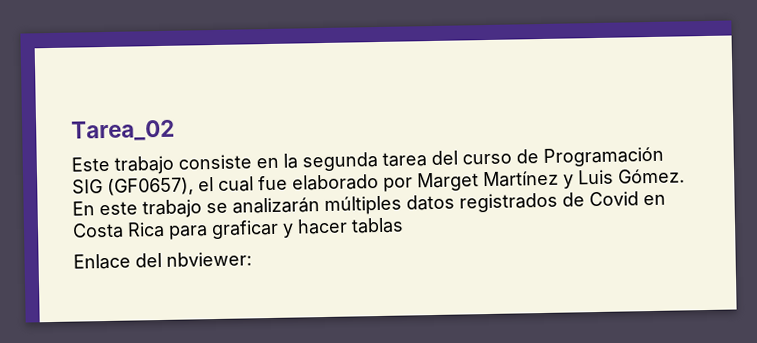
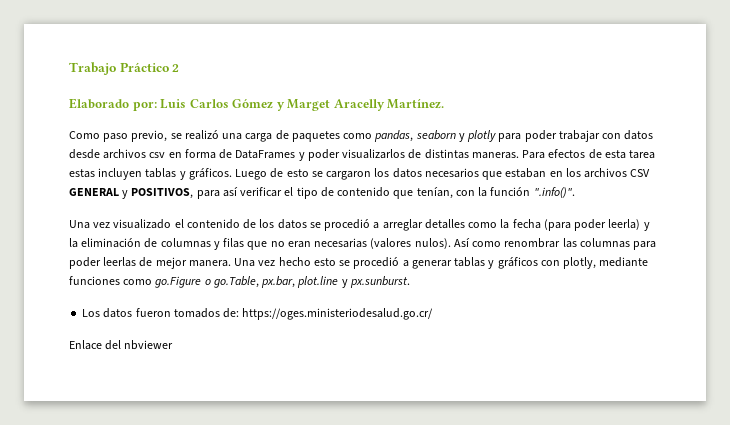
[71,119,175,142] [71,146,664,175] [72,168,685,196] [72,191,666,219] [72,217,404,240] Tarea_02 // Este trabajo consiste en la segunda tarea del curso de Programación SIG (GF0657), el cual fue elaborado por Marget Martínez y Luis Gómez. En este trabajo se analizarán múltiples datos registrados de Covid en Costa Rica para graficar y hacer tablas -> [69,62,180,75] [69,98,445,111] [69,130,654,142] [69,149,656,161] [69,168,651,180] [69,187,575,199] [69,219,650,231] [69,238,657,250] [69,257,649,269] [69,276,410,288] [82,308,434,320] Trabajo Práctico 2 // Elaborado por: Luis Carlos Gómez y Marget Aracelly Martínez. // Como paso previo, se realizó una carga de paquetes como pandas, seaborn y plotly para poder trabajar con datos desde archivos csv en forma de DataFrames y poder visualizarlos de distintas maneras. Para efectos de esta tarea estas incluyen tablas y gráficos. Luego de esto se cargaron los datos necesarios que estaban en los archivos CSV GENERAL y POSITIVOS, para así verificar el tipo de contenido que tenían, con la función ".info()". // Una vez visualizado el contenido de los datos se procedió a arreglar detalles como la fecha (para poder leerla) y la eliminación de columnas y filas que no eran necesarias (valores nulos). Así como renombrar las columnas para poder leerlas de mejor manera. Una vez hecho esto se procedió a generar tablas y gráficos con plotly, mediante funciones como go.Figure o go.Table, px.bar, plot.line y px.sunburst. // Los datos fueron tomados de: https://oges.ministeriodesalud.go.cr/
[166,251,252,267] nbviewer: -> [124,340,174,350] nbviewer

